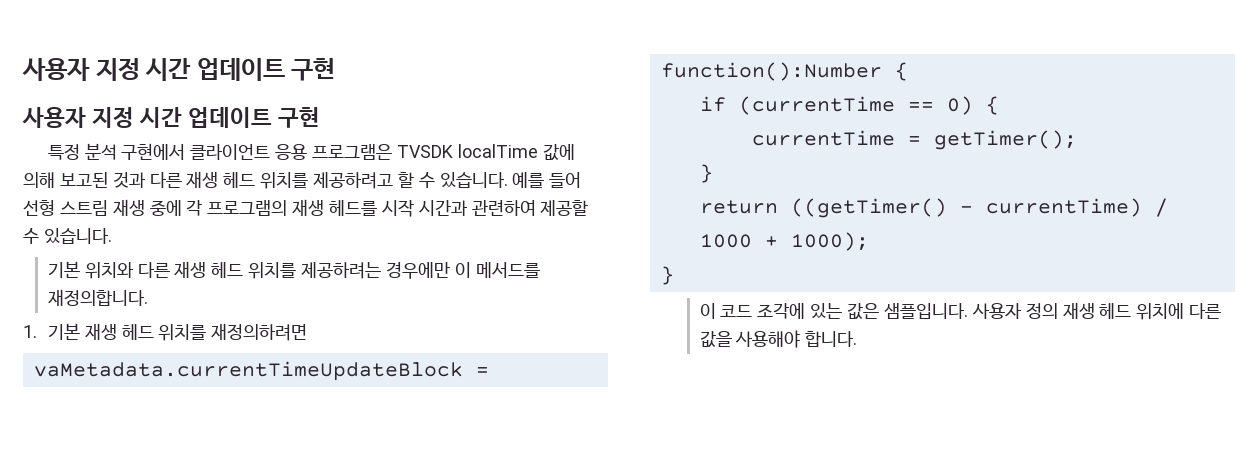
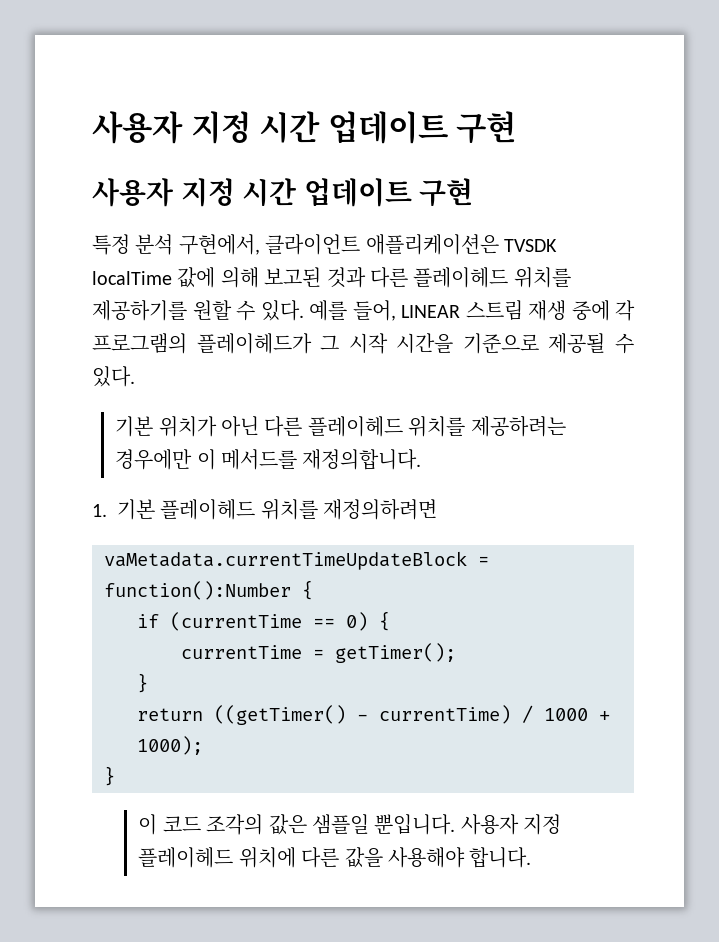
[121,143,392,160] 구현에서 클라이언트 응용 프로그램은 -> [178,234,499,255] 구현에서, 클라이언트 애플리케이션은
[186,171,582,189] [23,200,55,216] 재생 헤드 위치를 제공하려고 할 수 있습니다. 예를 들어 선형 -> [413,267,571,288] [92,300,460,321] 플레이헤드 위치를 제공하기를 원할 수 있다. 예를 들어, LINEAR
[292,199,589,217] [23,228,112,244] [47,261,244,279] 재생 헤드를 시작 시간과 관련하여 제공할 수 있습니다. // 기본 위치와 다른 재생 헤드 -> [196,333,634,354] [92,366,135,387] [115,416,403,437] 플레이헤드가 그 시작 시간을 기준으로 제공될 수 있다. // 기본 위치가 아닌 다른 플레이헤드
[84,323,154,340] 재생 헤드 -> [160,499,256,520] 플레이헤드
[757,302,1132,320] 조각에 있는 값은 샘플입니다. 사용자 정의 재생 헤드 -> [206,814,562,835] [138,847,234,868] 조각의 값은 샘플일 뿐입니다. 사용자 지정 플레이헤드

